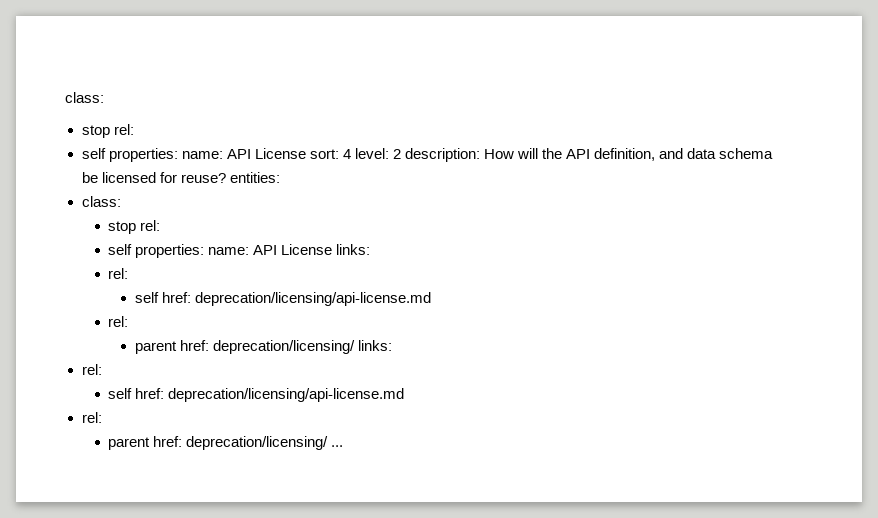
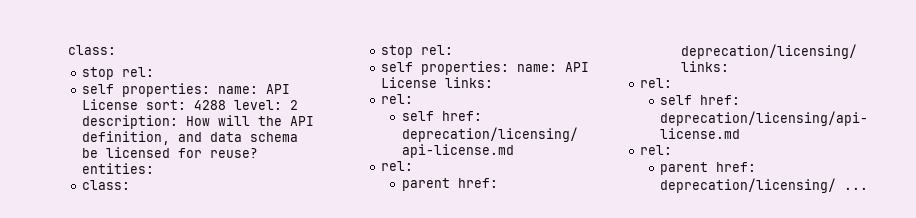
[342,149,351,159] 4 -> [194,100,227,110] 4288

